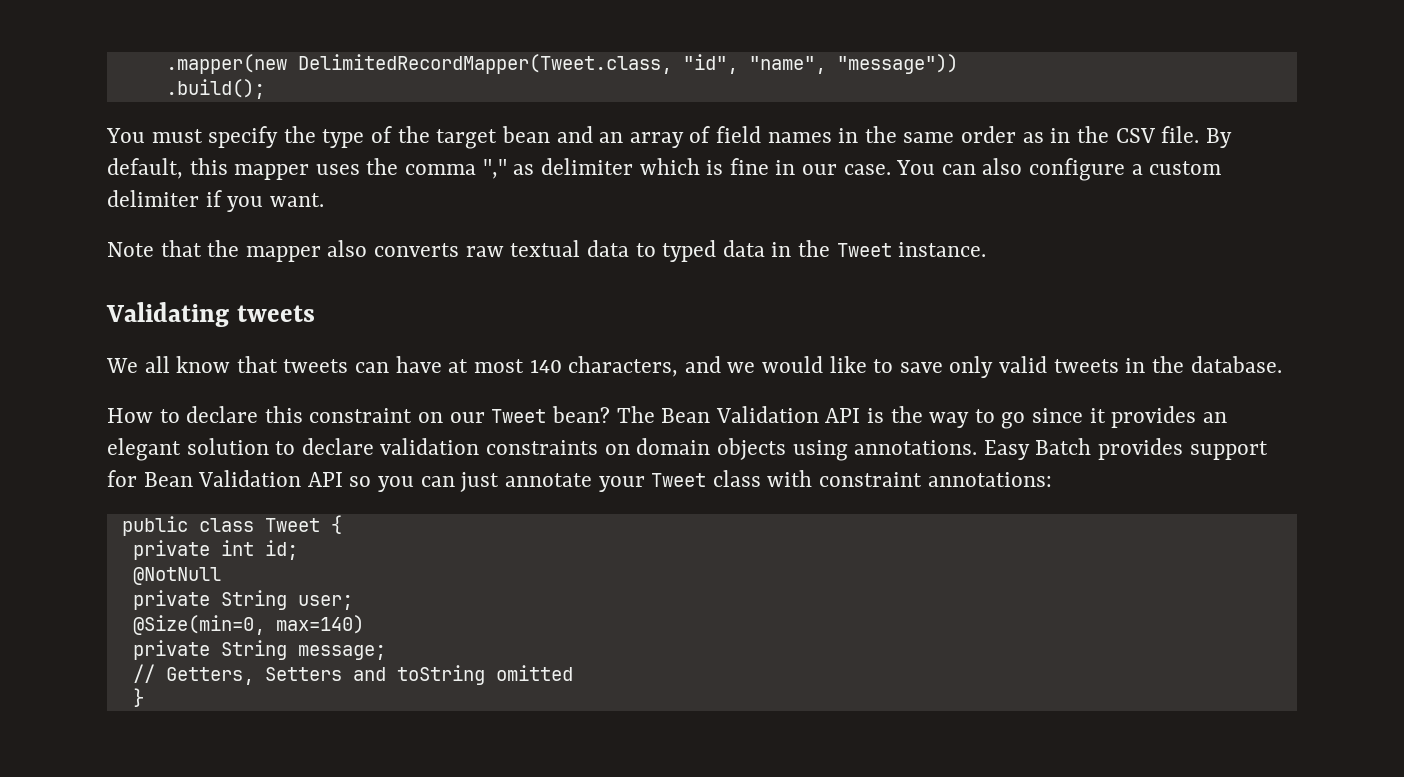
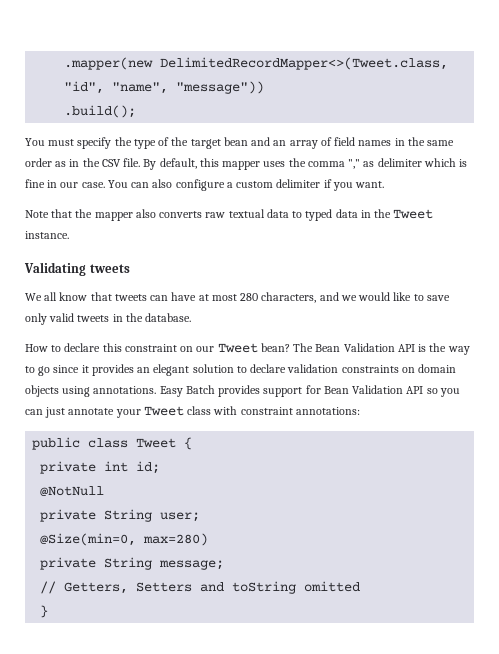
[297,54,672,74] DelimitedRecordMapper(Tweet.class, -> [160,57,449,70] DelimitedRecordMapper<>(Tweet.class,
[529,359,562,373] 140 -> [240,293,259,301] 280
[275,615,364,634] max=140) -> [143,533,209,546] max=280)

